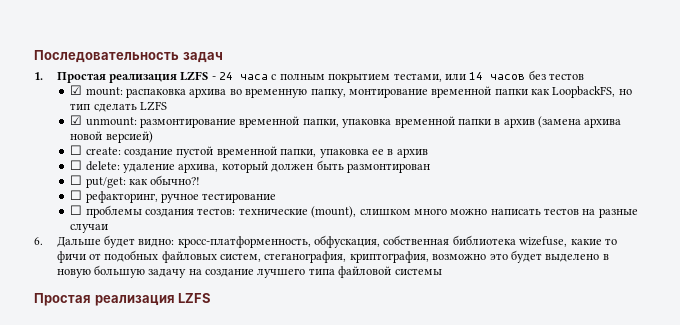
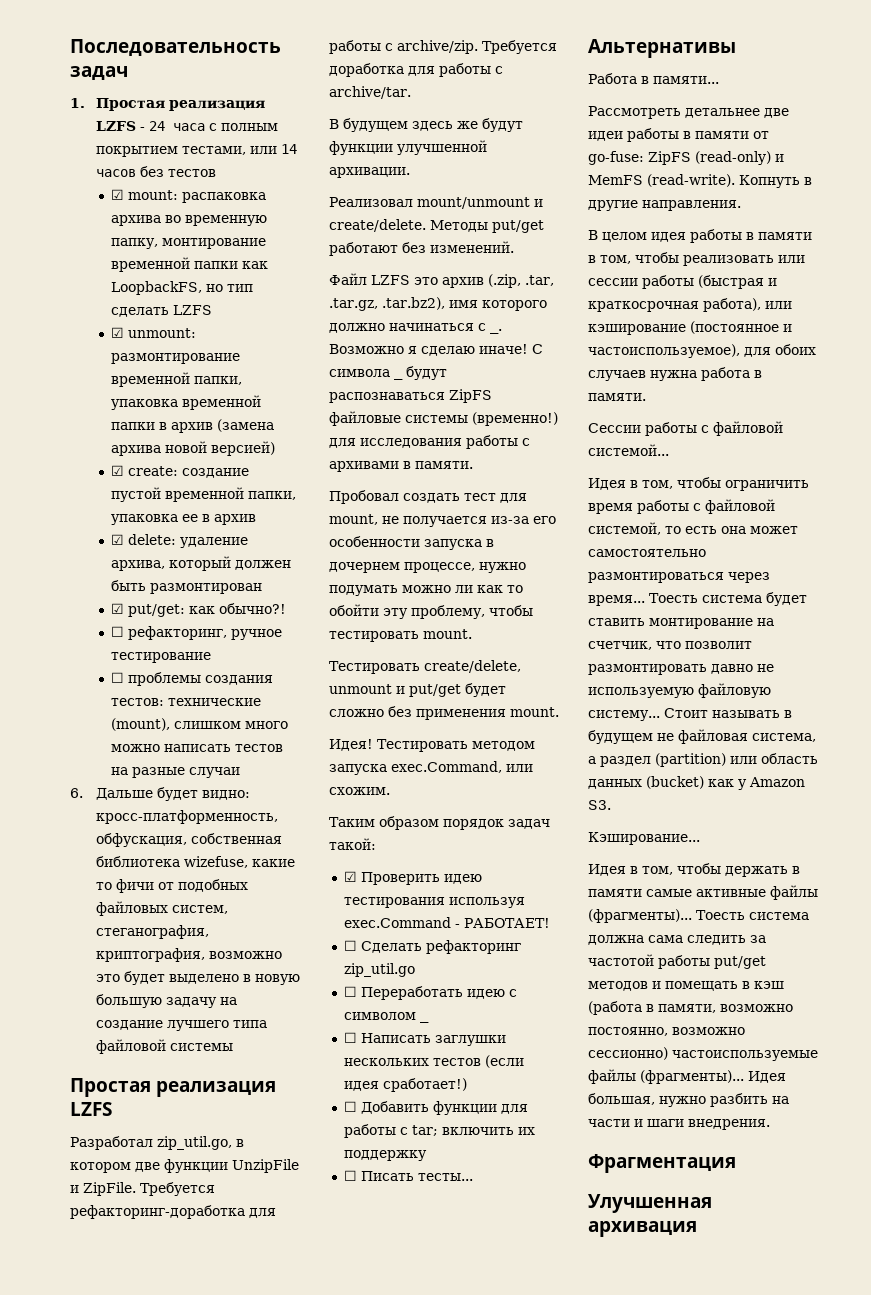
[70,145,83,155] ☐ -> [110,465,124,476] ☑
[70,160,83,170] ☐ -> [110,534,124,545] ☑
[70,175,83,185] ☐ -> [110,603,124,614] ☑
(212, 298) none -> [70,1136,244,1150] [70,1159,299,1173] [70,1182,215,1196] [70,1205,276,1219] [329,40,557,54] [329,63,503,77] [329,86,411,99] [329,118,523,132] [329,140,487,155] [329,167,410,178] [329,197,543,209] [329,219,544,233] [329,241,514,256] [329,273,554,288] [329,297,547,311] [329,323,502,334] [329,344,543,356] [329,369,390,377] [394,366,447,380] [329,389,492,403] [329,411,558,426] [329,435,530,449] [329,461,473,472] [329,490,527,504] [329,514,556,527] [329,536,494,550] [329,562,526,573] [329,585,523,596] [329,604,533,619] [329,629,472,642] [329,660,521,674] [329,683,506,697] [329,706,559,720] [329,739,535,752] [329,761,533,775] [329,787,390,795] [329,816,550,830] [329,838,376,850] [343,871,482,885] [343,897,525,908] [343,917,550,928] [343,940,521,954] [343,963,415,977] [343,986,517,1000] [343,1012,416,1020] [419,1020,429,1023] [343,1032,506,1046] [343,1055,524,1068] [343,1078,467,1092] [343,1101,528,1115] [343,1124,535,1138] [343,1150,427,1161] [343,1170,473,1181] [588,39,736,58] [588,73,719,84] [588,106,789,119] [588,128,769,142] [588,151,784,165] [588,174,812,188] [588,200,741,211] [588,229,812,243] [588,252,805,266] [588,275,777,289] [588,298,792,312] [588,321,792,335] [588,344,816,358] [588,367,762,381] [588,393,646,401] [588,421,783,436] [588,444,669,456] [588,477,809,491] [588,499,775,514] [588,522,798,535] [588,549,706,557] [588,572,770,583] [588,592,807,606] [588,618,774,629] [588,641,752,650] [588,664,774,675] [588,683,771,698] [588,708,792,721] [588,729,816,744] [588,753,818,767] [588,776,805,790] [588,800,611,810] [588,832,700,845] [588,863,800,877] [588,885,818,900] [588,909,809,923] [588,935,766,945] [588,954,766,969] [588,981,784,991] [588,1001,793,1015] [588,1027,745,1036] [588,1047,818,1061] [588,1069,786,1084] [588,1093,789,1107] [588,1119,770,1130] [588,1154,736,1173] [588,1194,712,1213] [588,1221,697,1237] // Разработал zip_util.go, в котором две функции UnzipFile и ZipFile. Требуется рефакторинг-доработка для работы с archive/zip. Требуется доработка для работы с archive/tar. // В будущем здесь же будут функции улучшенной архивации. // Реализовал mount/unmount и create/delete. Методы put/get работают без изменений. // Файл LZFS это архив (.zip, .tar, .tar.gz, .tar.bz2), имя которого должно начинаться с _. Возможно я сделаю иначе! С символа _ будут распознаваться ZipFS файловые системы (временно!) для исследования работы с архивами в памяти. // Пробовал создать тест для mount, не получается из-за его особенности запуска в дочернем процессе, нужно подумать можно ли как то обойти эту проблему, чтобы тестировать mount. // Тестировать create/delete, unmount и put/get будет сложно без применения mount. // Идея! Тестировать методом запуска exec.Command, или схожим. // Таким образом порядок задач такой: // ☑ Проверить идею тестирования используя exec.Command - РАБОТАЕТ! // ☐ Сделать рефакторинг zip_util.go // ☐ Переработать идею с символом _ // ☐ Написать заглушки нескольких тестов (если идея сработает!) // ☐ Добавить функции для работы с tar; включить их поддержку // ☐ Писать тесты... // Альтернативы // Работа в памяти... // Рассмотреть детальнее две идеи работы в памяти от go-fuse: ZipFS (read-only) и MemFS (read-write). Копнуть в другие направления. // В целом идея работы в памяти в том, чтобы реализовать или сессии работы (быстрая и краткосрочная работа), или кэширование (постоянное и частоиспользуемое), для обоих случаев нужна работа в памяти. // Сессии работы с файловой системой... // Идея в том, чтобы ограничить время работы с файловой системой, то есть она может самостоятельно размонтироваться через время... Тоесть система будет ставить монтирование на счетчик, что позволит размонтировать давно не используемую файловую систему... Стоит называть в будущем не файловая система, а раздел (partition) или область данных (bucket) как у Amazon S3. // Кэширование... // Идея в том, чтобы держать в памяти самые активные файлы (фрагменты)... Тоесть система должна сама следить за частотой работы put/get методов и помещать в кэш (работа в памяти, возможно постоянно, возможно сессионно) частоиспользуемые файлы (фрагменты)... Идея большая, нужно разбить на части и шаги внедрения. // Фрагментация // Улучшенная архивация

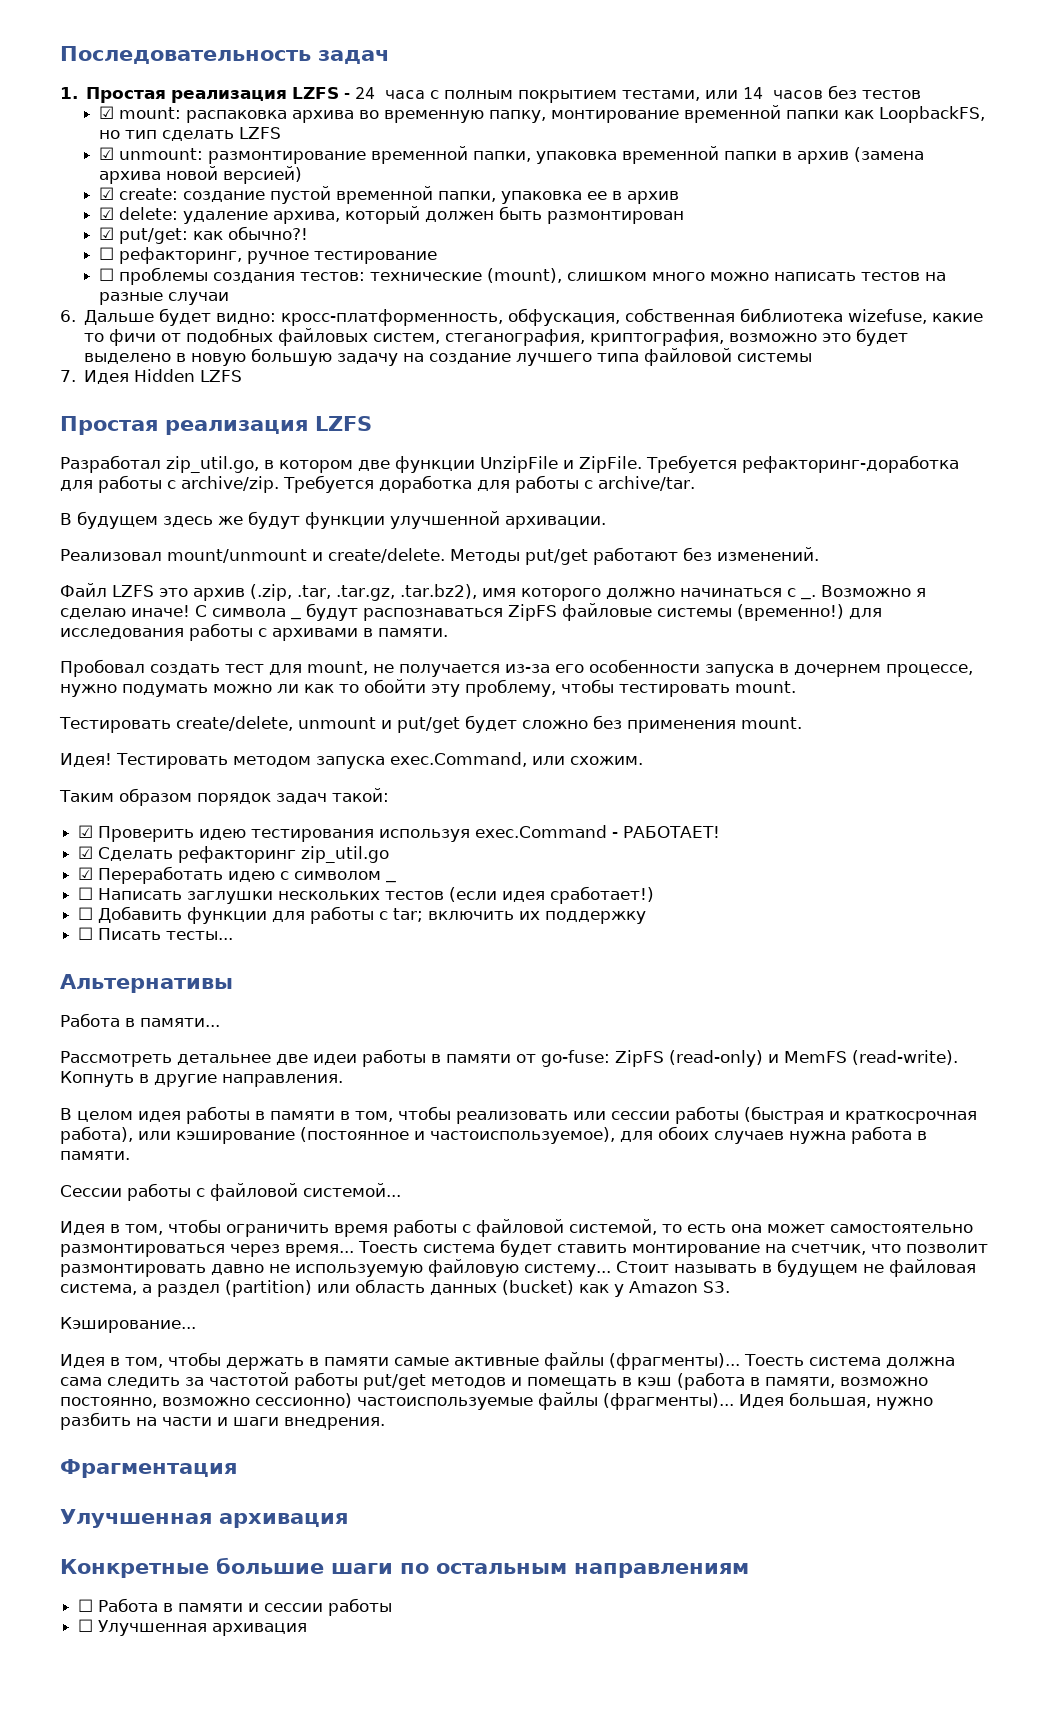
(233, 1047) none -> [60,369,243,384] // 7. Идея Hidden LZFS
[343,940,357,951] ☐ -> [78,846,94,859] ☑
[343,986,357,997] ☐ -> [78,867,94,880] ☑
(697, 1229) none -> [60,1557,749,1578] [78,1598,393,1616] [78,1619,308,1636] // Конкретные большие шаги по остальным направлениям // ☐ Работа в памяти и сессии работы // ☐ Улучшенная архивация

